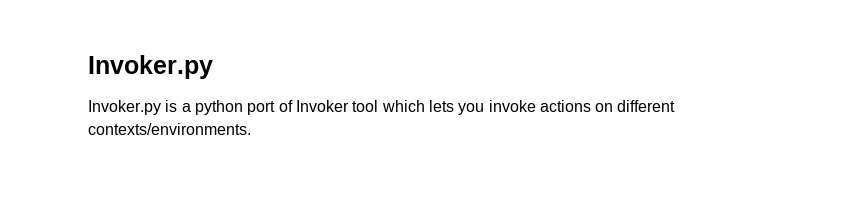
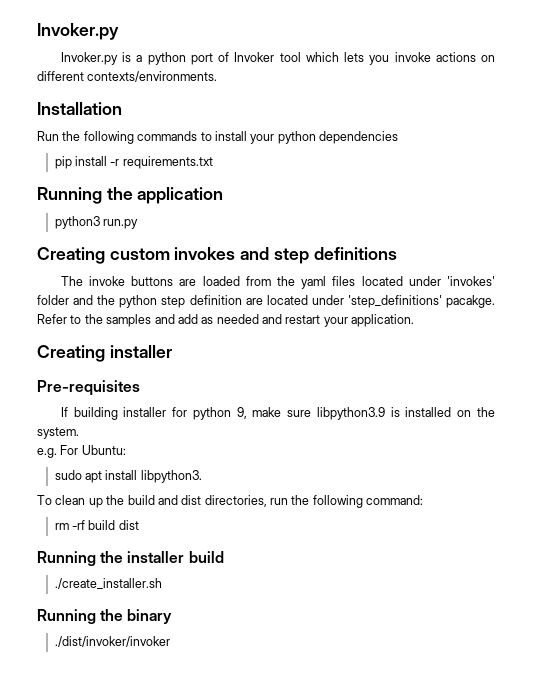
(251, 129) none -> [37,102,122,115] [37,131,398,144] [54,156,213,169] [37,187,224,204] [54,216,138,229] [37,247,397,264] [60,276,495,289] [37,295,495,308] [37,314,415,327] [37,345,172,362] [37,380,140,396] [60,407,496,420] [37,427,79,439] [37,445,126,458] [54,470,202,483] [37,495,424,508] [54,520,139,530] [37,551,224,566] [54,578,162,589] [37,609,173,624] [54,636,170,647] // Installation // Run the following commands to install your python dependencies // pip install -r requirements.txt // Running the application // python3 run.py // Creating custom invokes and step definitions // The invoke buttons are loaded from the yaml files located under 'invokes' folder and the python step definition are located under 'step_definitions' pacakge. Refer to the samples and add as needed and restart your application. // Creating installer // Pre-requisites // If building installer for python 9, make sure libpython3.9 is installed on the system. // e.g. For Ubuntu: // sudo apt install libpython3. // To clean up the build and dist directories, run the following command: // rm -rf build dist // Running the installer build // ./create_installer.sh // Running the binary // ./dist/invoker/invoker

